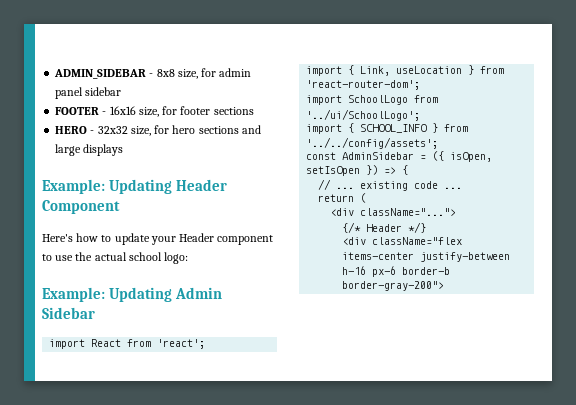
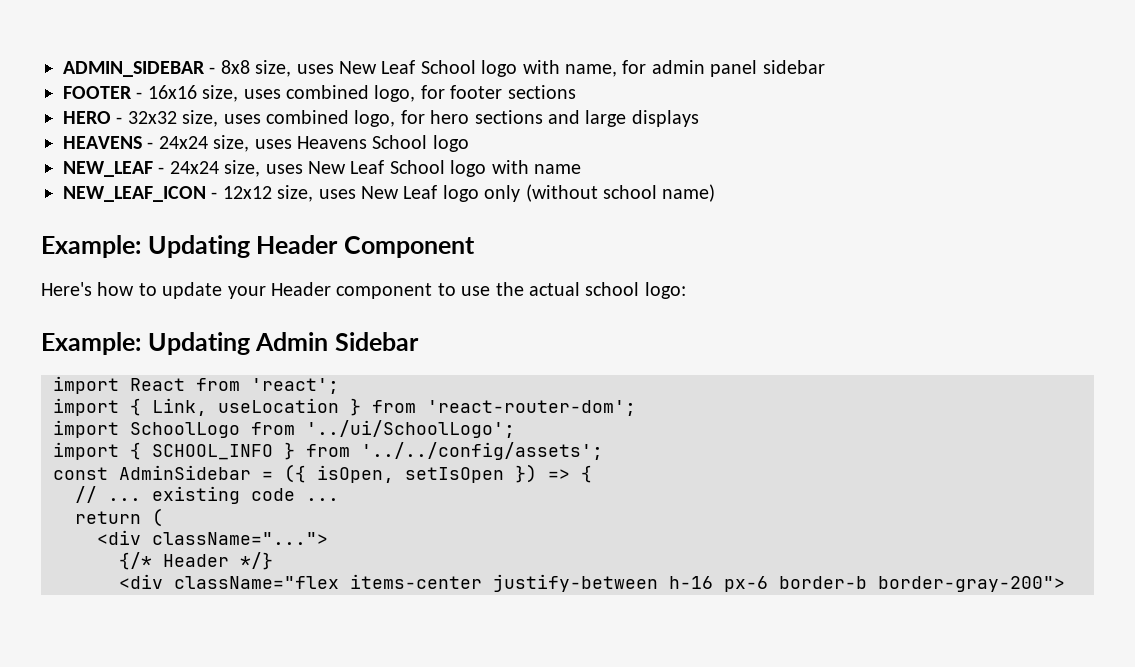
(198, 74) none -> [296,60,617,77] uses New Leaf School logo with name,
(159, 112) none -> [243,85,416,102] uses combined logo,
(151, 131) none -> [223,110,396,127] uses combined logo,
(124, 150) none -> [63,135,469,152] [63,160,581,177] [63,184,716,202] // HEAVENS - 24x24 size, uses Heavens School logo // NEW_LEAF - 24x24 size, uses New Leaf School logo with name // NEW_LEAF_ICON - 12x12 size, uses New Leaf logo only (without school name)

